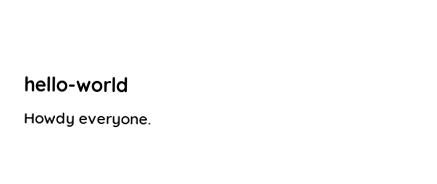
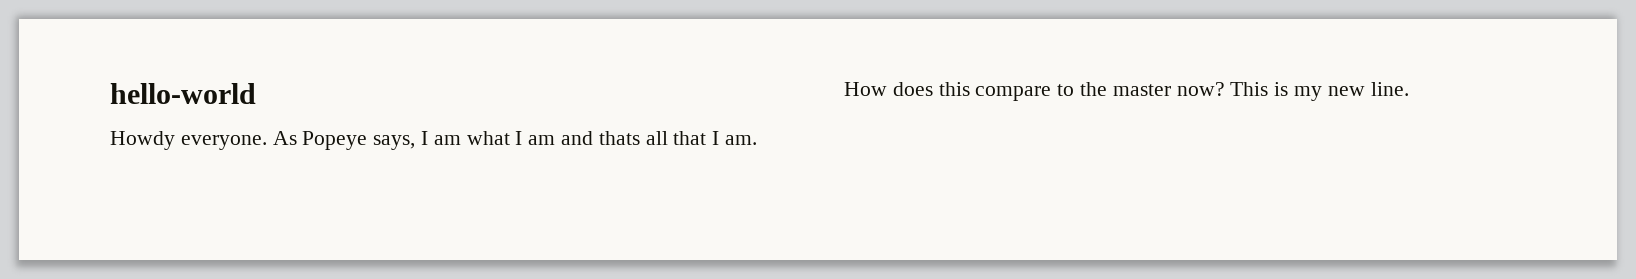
(152, 121) none -> [272,131,758,150] [844,82,1409,101] As Popeye says, I am what I am and thats all that I am. How does this compare to the master now? This is my new line.

